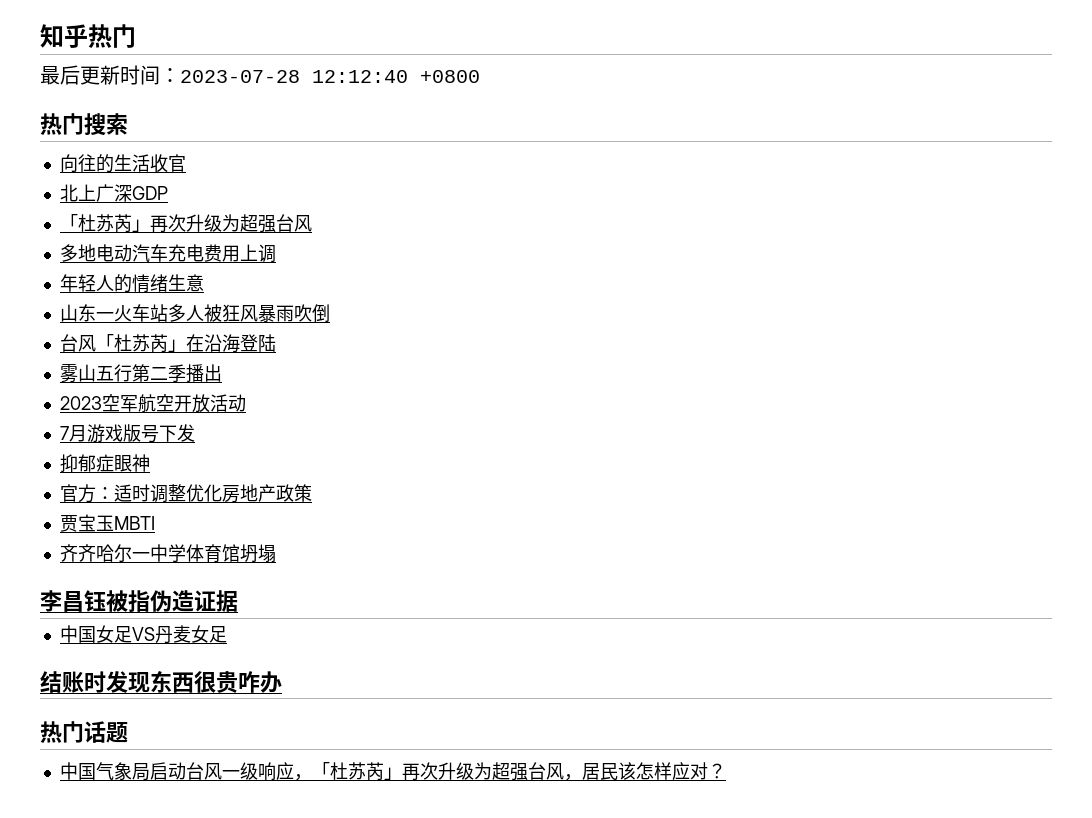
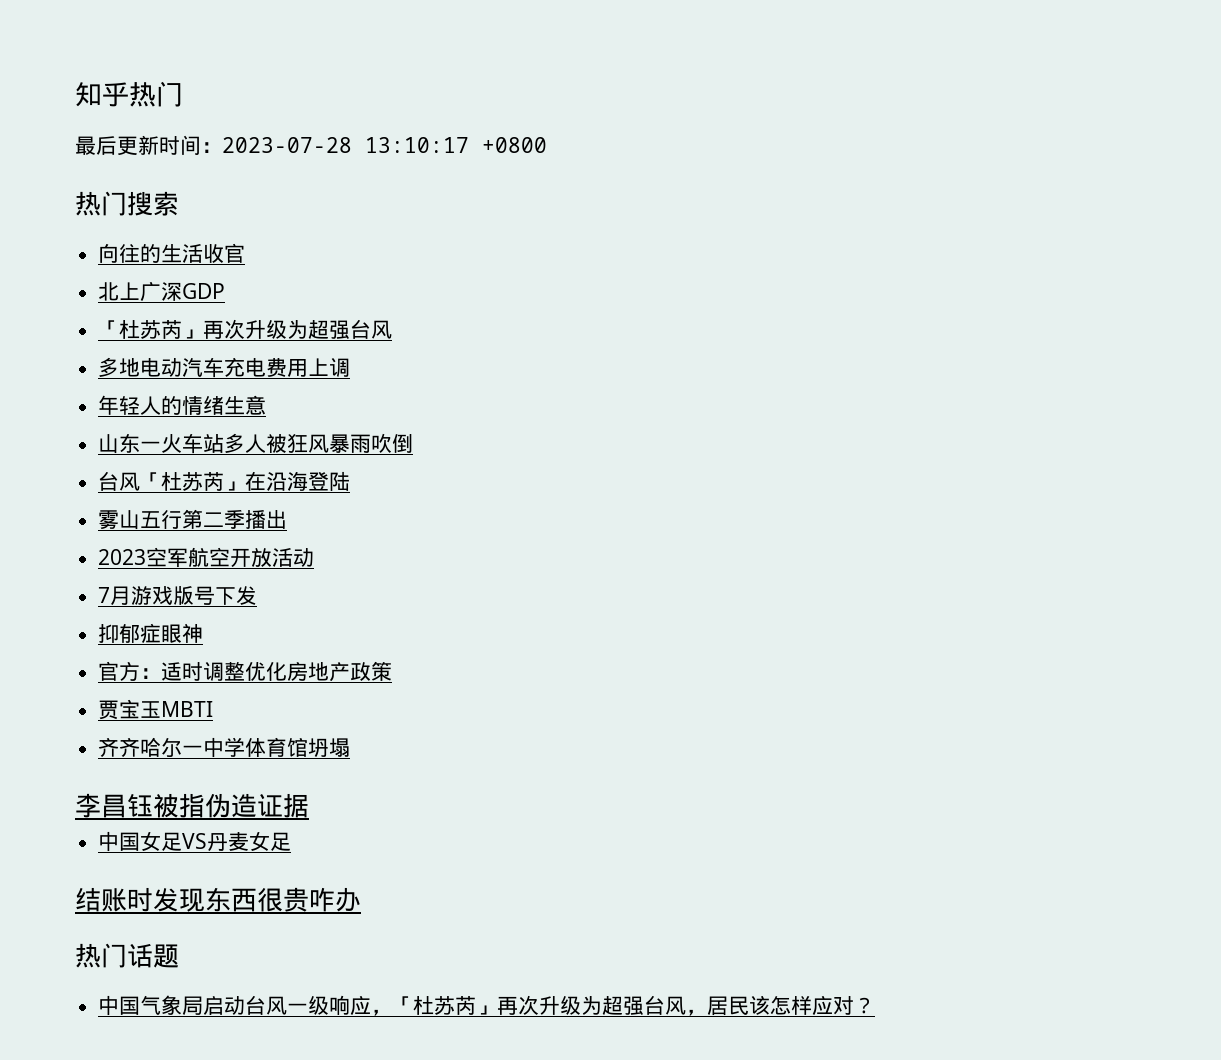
[312,70,408,83] 12:12:40 -> [365,137,469,153] 13:10:17

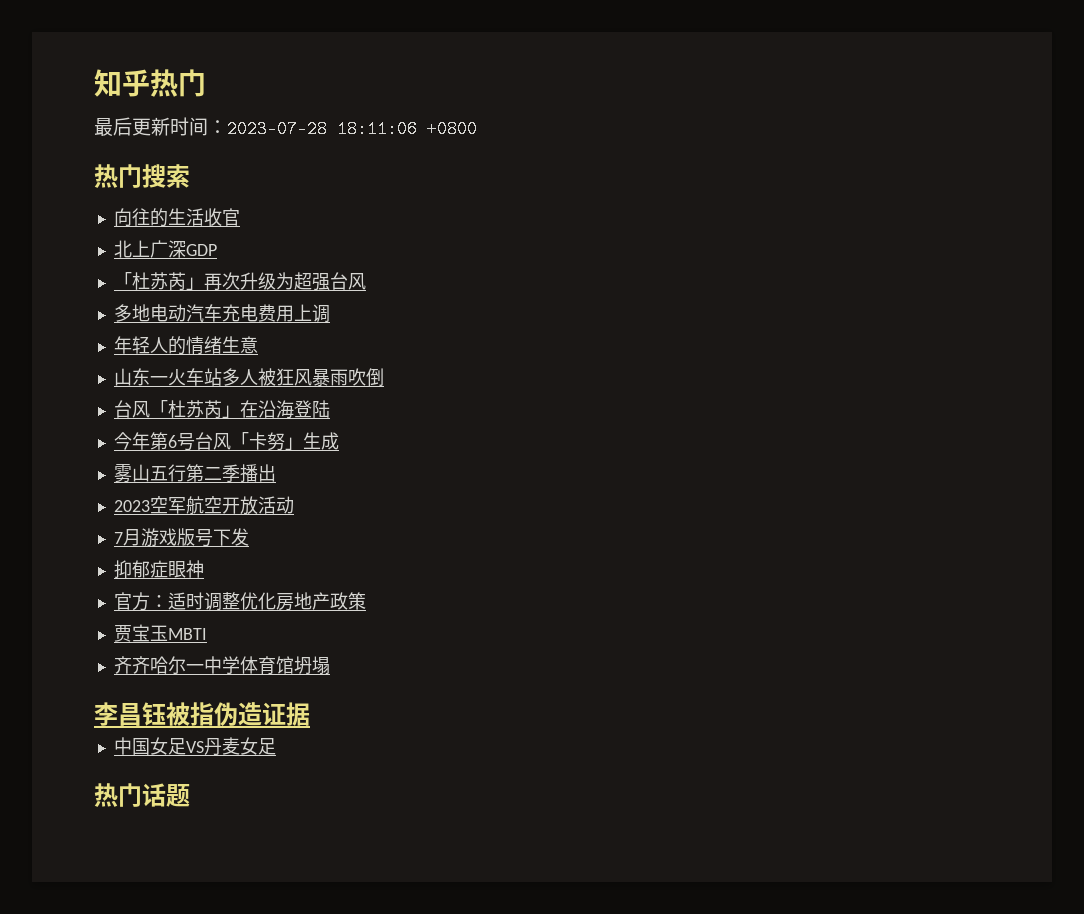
[365,137,469,153] 13:10:17 -> [337,120,417,138] 18:11:06
(351, 481) none -> [113,432,339,451] // 今年第6号台风「卡努」生成
[75,887,361,912] [75,943,179,968] [98,995,876,1016] 结账时发现东西很贵咋办 // 热门话题 // 中国气象局启动台风一级响应，「杜苏芮」再次升级为超强台风，居民该怎样应对？ -> [94,783,190,807] 热门话题

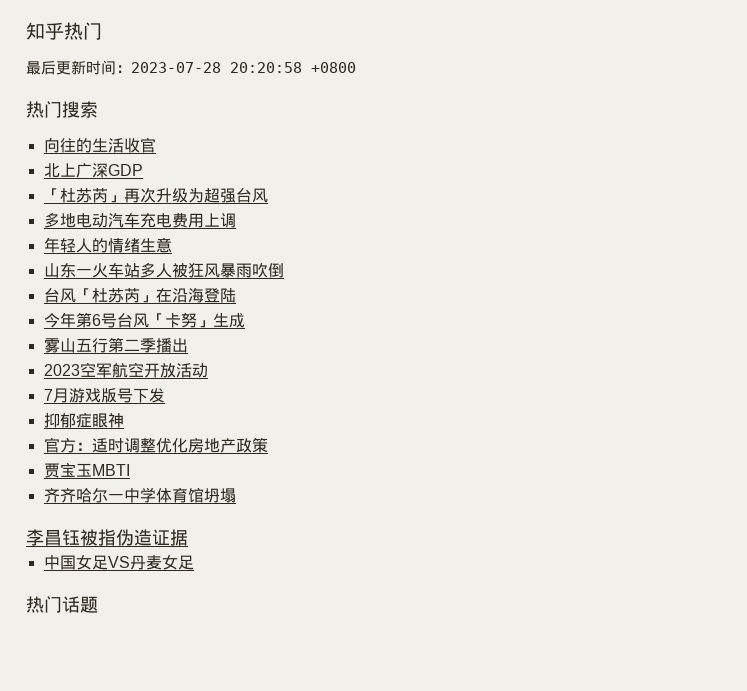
[337,120,417,138] 18:11:06 -> [230,62,302,73] 20:20:58

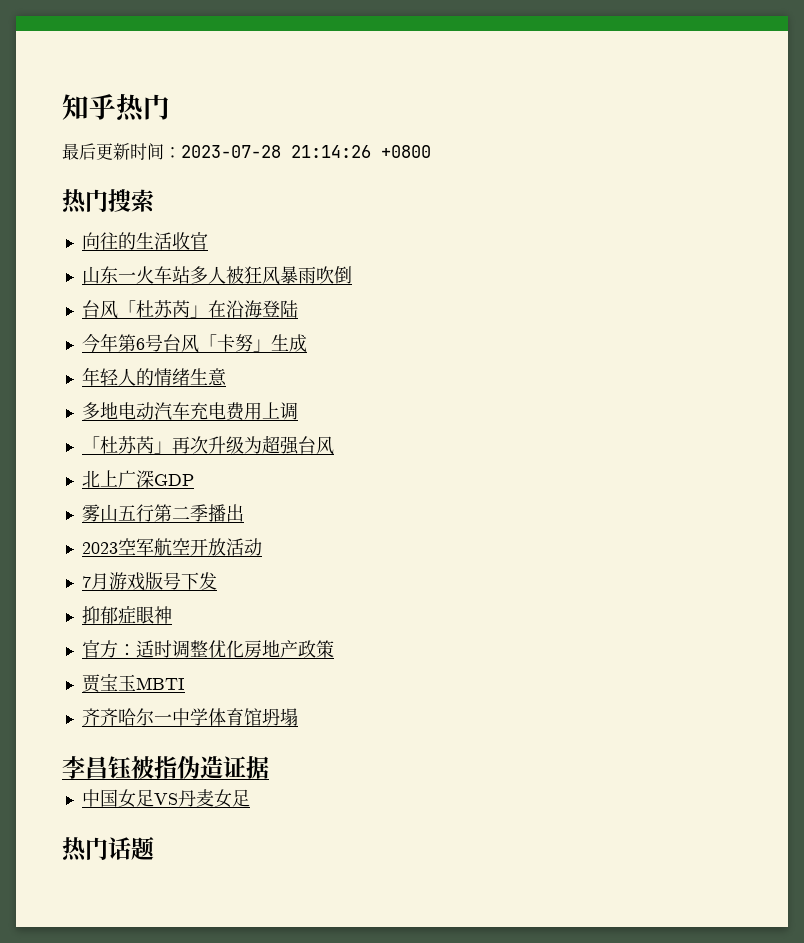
[230,62,302,73] 20:20:58 -> [291,145,371,158] 21:14:26
[43,163,143,178] [43,187,268,203] [43,212,236,228] [43,237,172,253] // 北上广深GDP // 「杜苏芮」再次升级为超强台风 // 多地电动汽车充电费用上调 // 年轻人的情绪生意 -> (208, 241) none
(245, 320) none -> [81,367,227,386] [81,402,298,421] [81,435,334,455] [81,470,194,488] // 年轻人的情绪生意 // 多地电动汽车充电费用上调 // 「杜苏芮」再次升级为超强台风 // 北上广深GDP

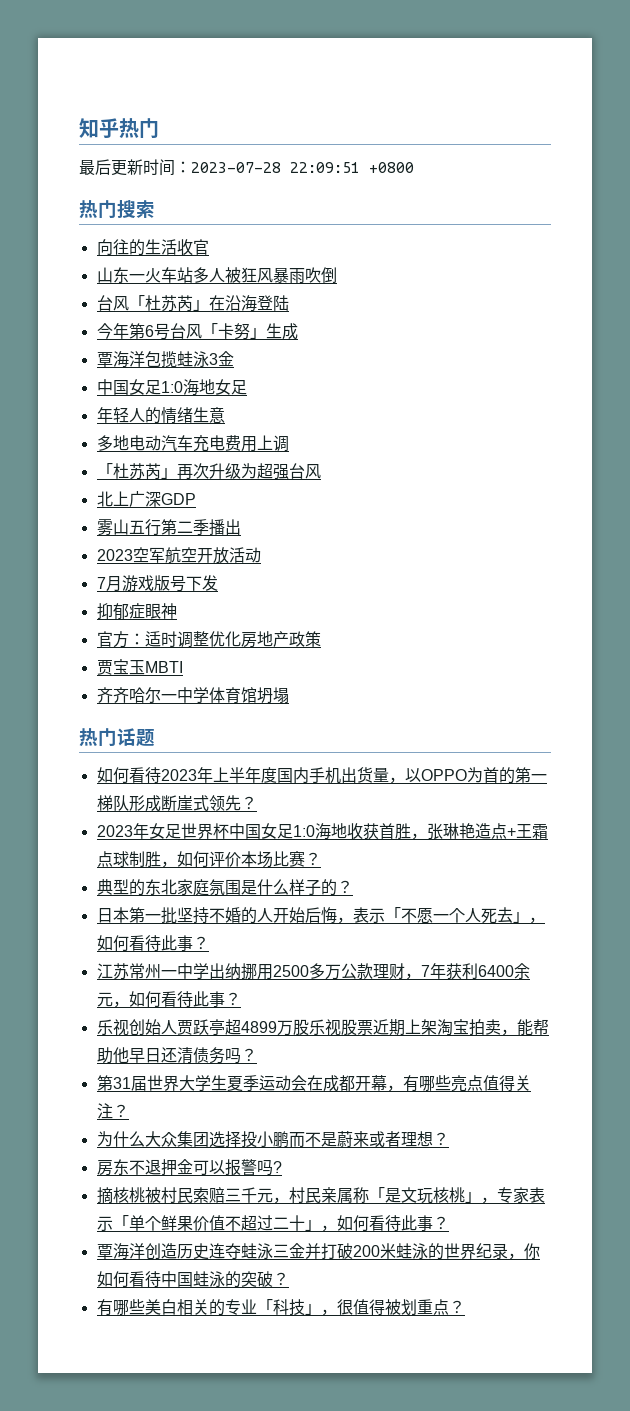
[291,145,371,158] 21:14:26 -> [290,162,360,173] 22:09:51
(307, 343) none -> [96,351,234,368] [96,379,247,395] // 覃海洋包揽蛙泳3金 // 中国女足1:0海地女足
[62,755,269,779] [81,789,250,808] [62,836,154,862] 李昌钰被指伪造证据 // 中国女足VS丹麦女足 // 热门话题 -> [79,728,155,747] [96,767,547,784] [96,795,257,812] [96,823,548,840] [96,850,321,868] [96,879,353,896] [96,907,545,924] [96,935,209,952] [96,963,530,980] [96,991,241,1008] [96,1019,549,1036] [96,1047,257,1064] [96,1075,531,1092] [96,1103,129,1119] [96,1131,449,1148] [96,1159,282,1176] [96,1187,545,1204] [96,1215,449,1232] [96,1243,540,1260] [96,1271,289,1288] [96,1299,465,1316] 热门话题 // 如何看待2023年上半年度国内手机出货量，以OPPO为首的第一梯队形成断崖式领先？ // 2023年女足世界杯中国女足1:0海地收获首胜，张琳艳造点+王霜点球制胜，如何评价本场比赛？ // 典型的东北家庭氛围是什么样子的？ // 日本第一批坚持不婚的人开始后悔，表示「不愿一个人死去」，如何看待此事？ // 江苏常州一中学出纳挪用2500多万公款理财，7年获利6400余元，如何看待此事？ // 乐视创始人贾跃亭超4899万股乐视股票近期上架淘宝拍卖，能帮助他早日还清债务吗？ // 第31届世界大学生夏季运动会在成都开幕，有哪些亮点值得关注？ // 为什么大众集团选择投小鹏而不是蔚来或者理想？ // 房东不退押金可以报警吗? // 摘核桃被村民索赔三千元，村民亲属称「是文玩核桃」，专家表示「单个鲜果价值不超过二十」，如何看待此事？ // 覃海洋创造历史连夺蛙泳三金并打破200米蛙泳的世界纪录，你如何看待中国蛙泳的突破？ // 有哪些美白相关的专业「科技」，很值得被划重点？

